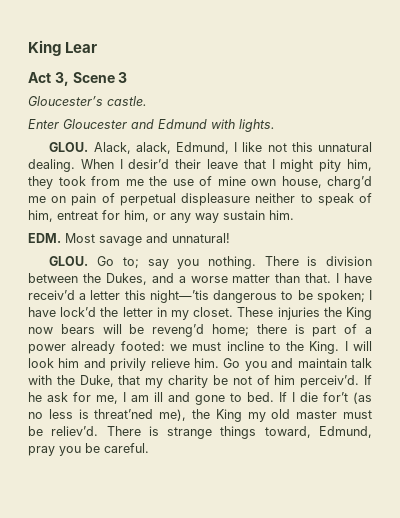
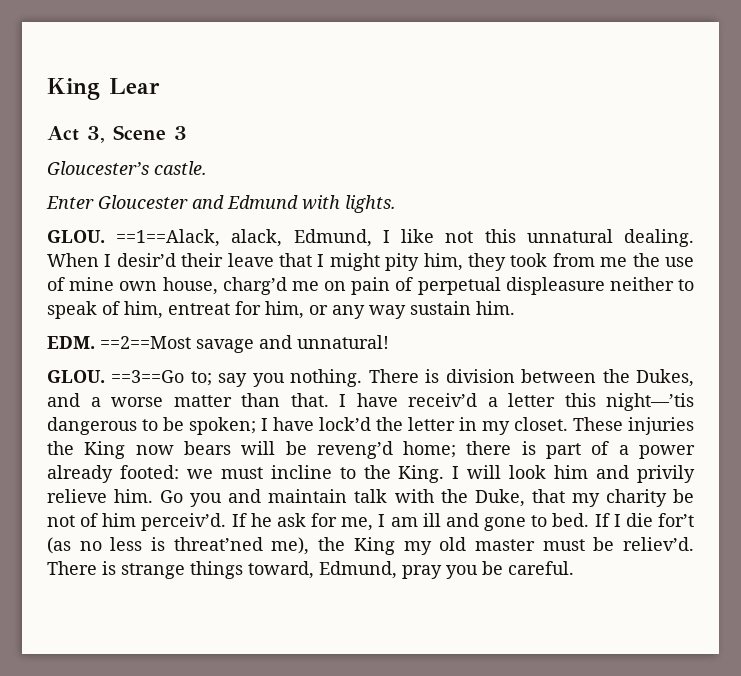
[93,142,131,154] Alack, -> [116,229,221,247] ==1==Alack,
[65,233,95,243] Most -> [100,336,191,349] ==2==Most
[97,256,115,266] Go -> [111,370,185,383] ==3==Go

